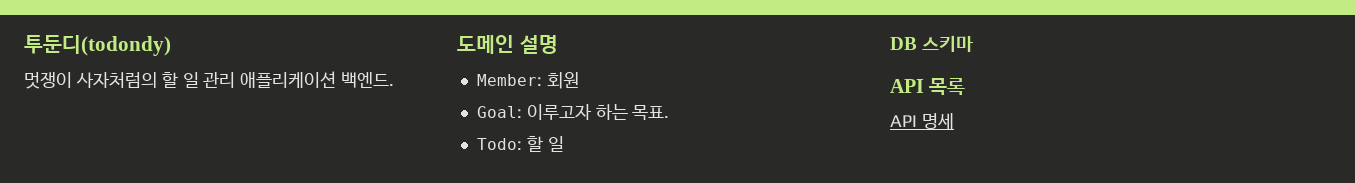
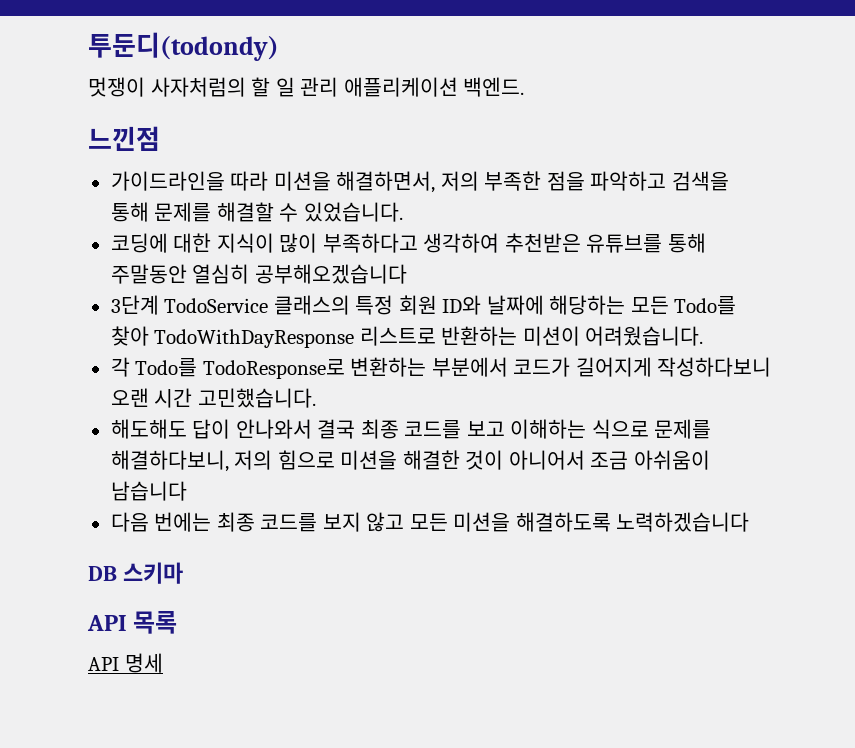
[457,35,558,54] [476,72,579,89] [476,104,670,121] [476,136,564,152] 도메인 설명 // Member: 회원 // Goal: 이루고자 하는 목표. // Todo: 할 일 -> [88,126,160,151] [110,171,729,193] [110,202,403,222] [110,233,706,253] [110,264,407,284] [110,295,737,315] [110,326,704,348] [110,357,772,379] [110,388,316,408] [110,419,712,439] [110,450,710,472] [110,481,187,501] [110,512,750,532] 느낀점 // 가이드라인을 따라 미션을 해결하면서, 저의 부족한 점을 파악하고 검색을 통해 문제를 해결할 수 있었습니다. // 코딩에 대한 지식이 많이 부족하다고 생각하여 추천받은 유튜브를 통해 주말동안 열심히 공부해오겠습니다 // 3단계 TodoService 클래스의 특정 회원 ID와 날짜에 해당하는 모든 Todo를 찾아 TodoWithDayResponse 리스트로 반환하는 미션이 어려웠습니다. // 각 Todo를 TodoResponse로 변환하는 부분에서 코드가 길어지게 작성하다보니 오랜 시간 고민했습니다. // 해도해도 답이 안나와서 결국 최종 코드를 보고 이해하는 식으로 문제를 해결하다보니, 저의 힘으로 미션을 해결한 것이 아니어서 조금 아쉬움이 남습니다 // 다음 번에는 최종 코드를 보지 않고 모든 미션을 해결하도록 노력하겠습니다

